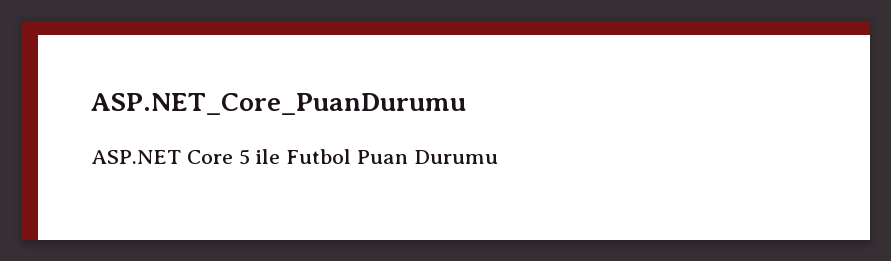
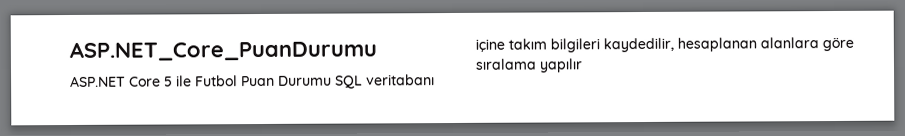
(498, 157) none -> [335,74,435,89] [475,36,854,53] [475,58,583,73] SQL veritabanı içine takım bilgileri kaydedilir, hesaplanan alanlara göre sıralama yapılır

